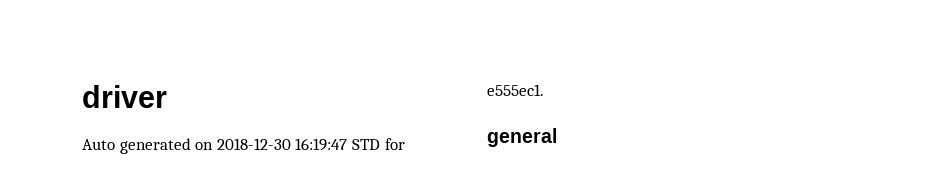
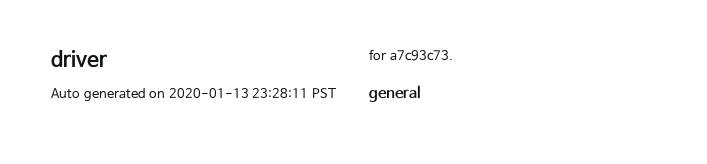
[216,138,405,151] [487,84,544,96] 2018-12-30 16:19:47 STD for e555ec1. -> [168,88,336,98] [369,49,453,61] 2020-01-13 23:28:11 PST for a7c93c73.

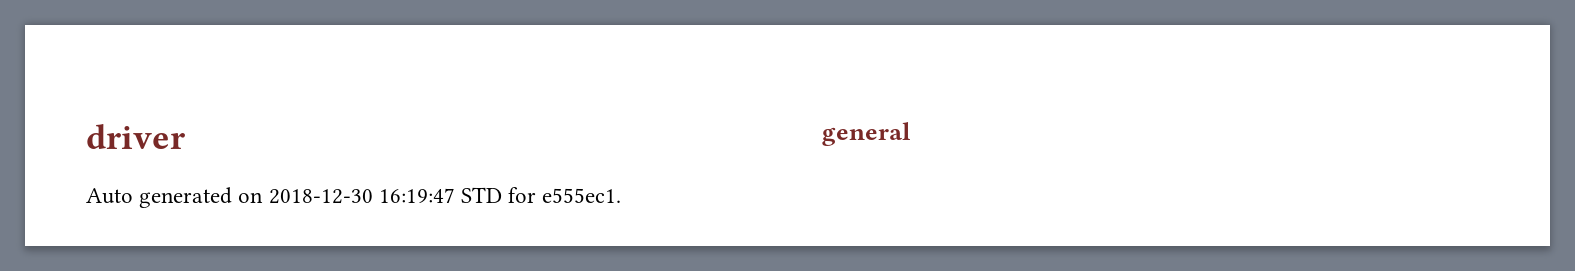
[168,88,336,98] [369,49,453,61] 2020-01-13 23:28:11 PST for a7c93c73. -> [268,187,622,204] 2018-12-30 16:19:47 STD for e555ec1.

